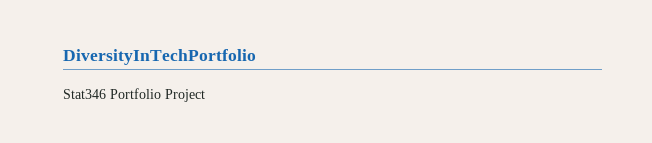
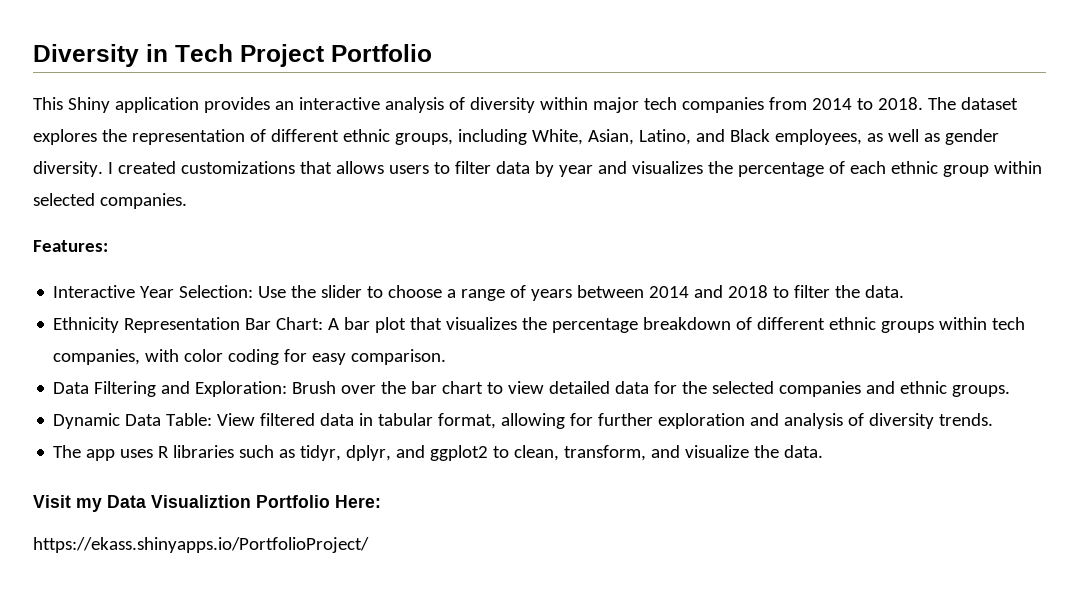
[63,49,256,65] [63,88,205,102] DiversityInTechPortfolio // Stat346 Portfolio Project -> [33,44,432,67] [33,97,1018,113] [33,129,999,145] [33,161,1042,177] [33,193,187,209] [33,240,108,252] [53,285,905,301] [53,317,1026,333] [53,349,447,365] [53,381,1011,397] [53,413,994,429] [53,445,824,461] [33,495,381,512] [33,537,369,553] Diversity in Tech Project Portfolio // This Shiny application provides an interactive analysis of diversity within major tech companies from 2014 to 2018. The dataset explores the representation of different ethnic groups, including White, Asian, Latino, and Black employees, as well as gender diversity. I created customizations that allows users to filter data by year and visualizes the percentage of each ethnic group within selected companies. // Features: // Interactive Year Selection: Use the slider to choose a range of years between 2014 and 2018 to filter the data. // Ethnicity Representation Bar Chart: A bar plot that visualizes the percentage breakdown of different ethnic groups within tech companies, with color coding for easy comparison. // Data Filtering and Exploration: Brush over the bar chart to view detailed data for the selected companies and ethnic groups. // Dynamic Data Table: View filtered data in tabular format, allowing for further exploration and analysis of diversity trends. // The app uses R libraries such as tidyr, dplyr, and ggplot2 to clean, transform, and visualize the data. // Visit my Data Visualiztion Portfolio Here: // https://ekass.shinyapps.io/PortfolioProject/

